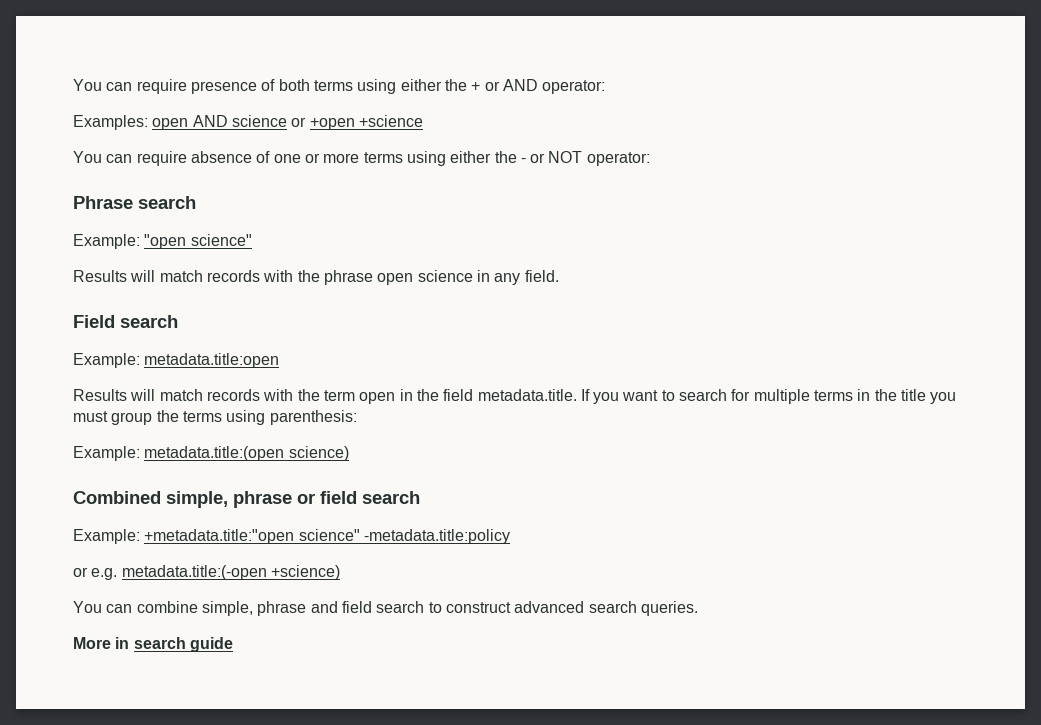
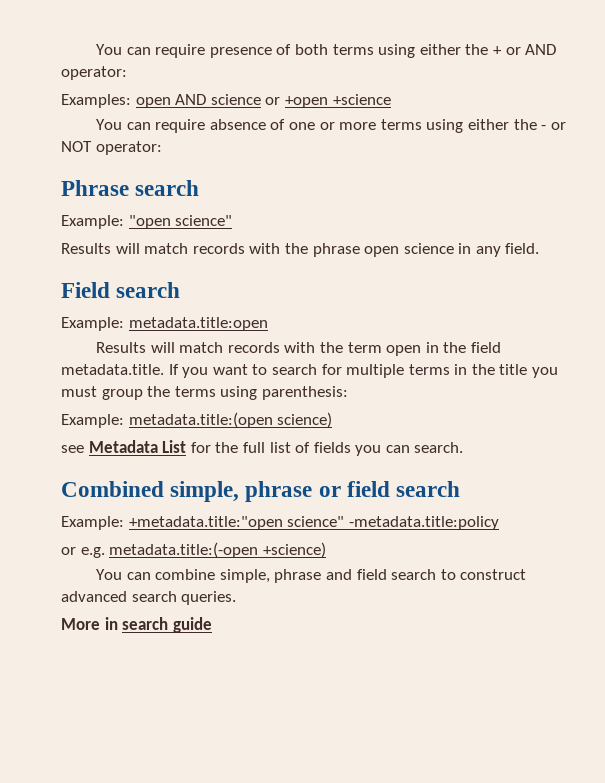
(349, 453) none -> [61,440,464,456] // see Metadata List for the full list of fields you can search.

